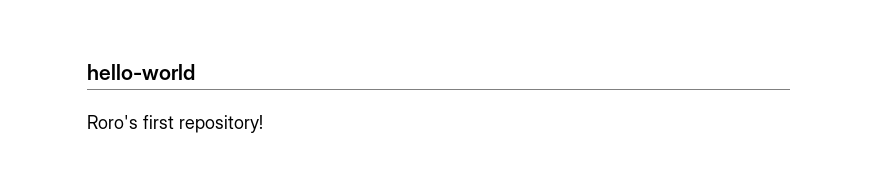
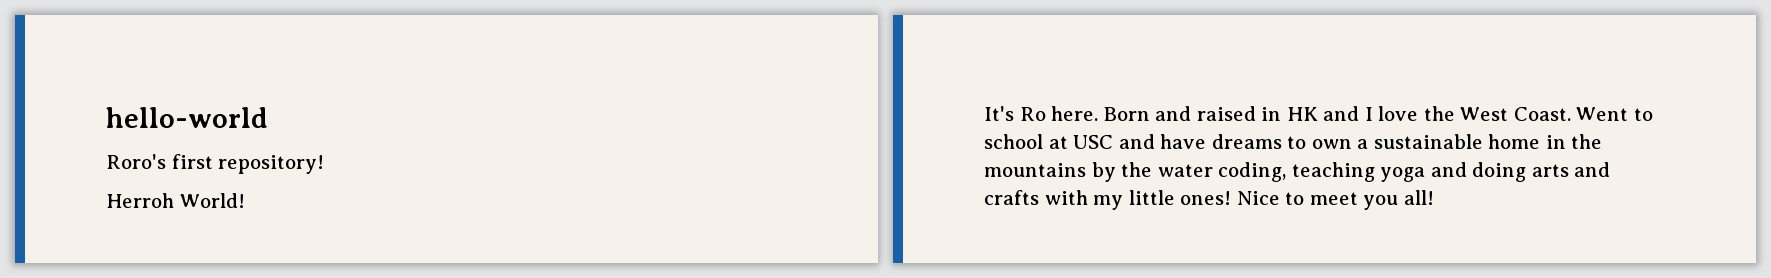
(263, 124) none -> [106,193,245,208] [984,106,1653,121] [984,134,1603,149] [984,162,1611,182] [984,190,1434,210] // Herroh World! // It's Ro here. Born and raised in HK and I love the West Coast. Went to school at USC and have dreams to own a sustainable home in the mountains by the water coding, teaching yoga and doing arts and crafts with my little ones! Nice to meet you all!

